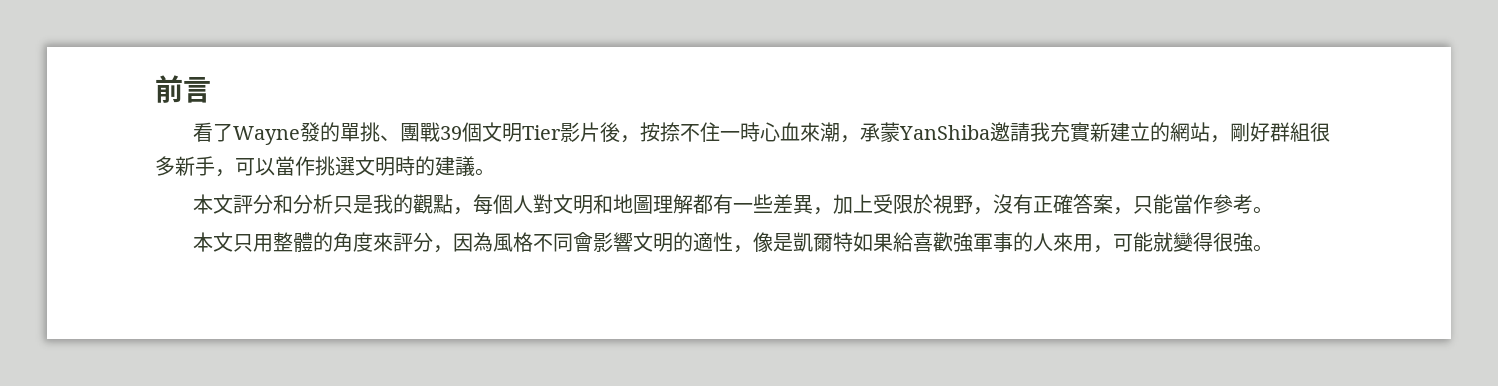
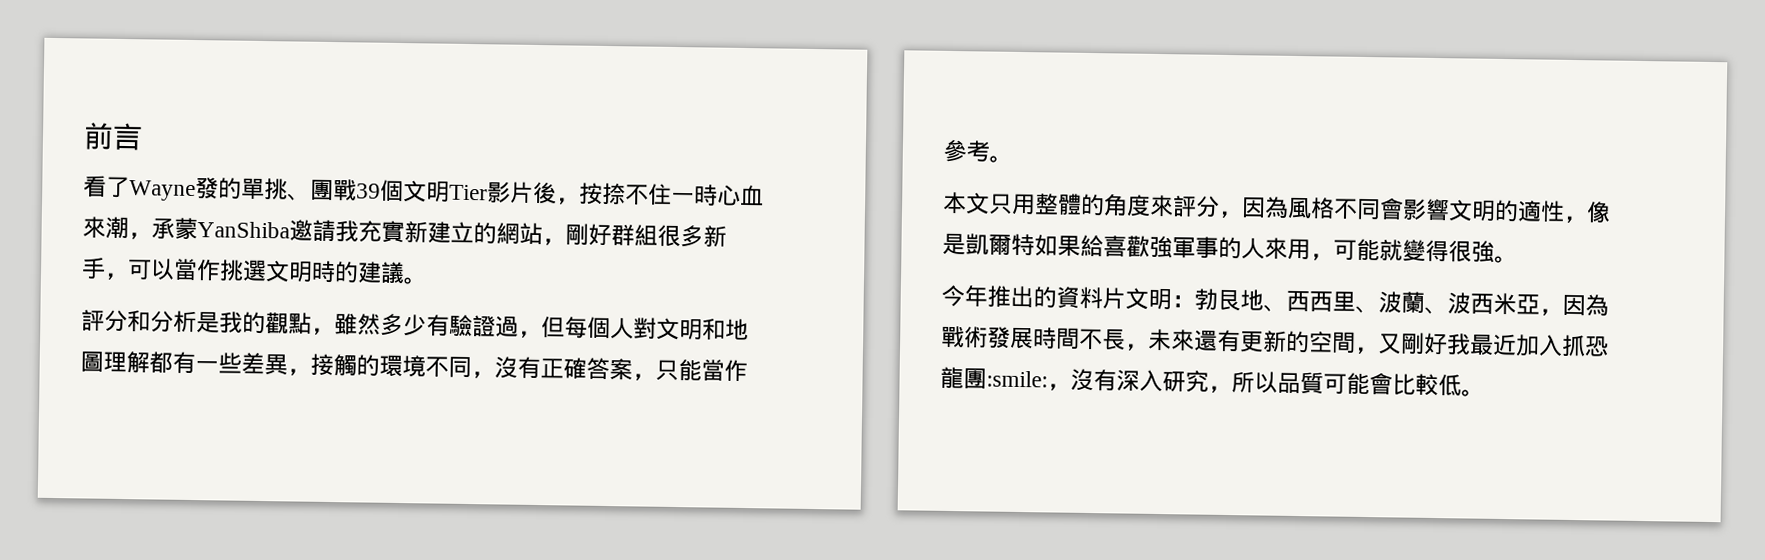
[193,194,234,214] 本文 -> (427, 281) none
[333,196,354,214] 只 -> (197, 322) none
(474, 211) none -> [334,313,565,339] 雖然多少有驗證過，但
[833,194,974,214] 加上受限於視野 -> [310,353,472,379] 接觸的環境不同
(1274, 248) none -> [941,284,1609,317] [941,325,1609,358] [940,366,1485,397] // 今年推出的資料片文明：勃艮地、西西里、波蘭、波西米亞，因為戰術發展時間不長，未來還有更新的空間，又剛好我最近加入抓恐龍團:smile:，沒有深入研究，所以品質可能會比較低。

